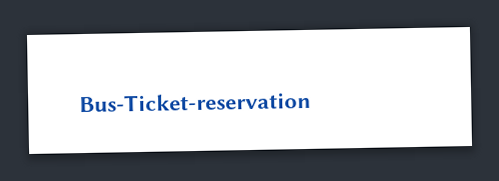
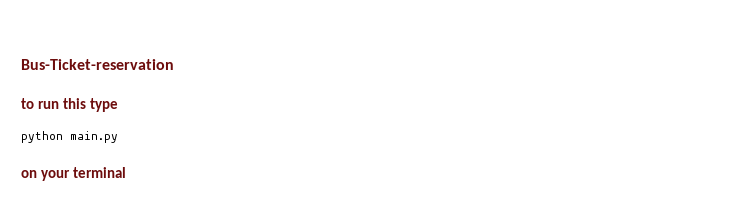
(312, 102) none -> [21,98,118,112] [21,131,118,143] [21,167,126,181] // to run this type // python main.py // on your terminal

